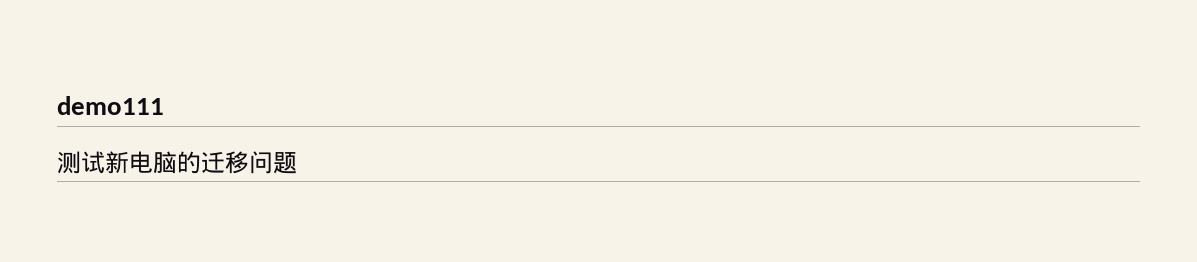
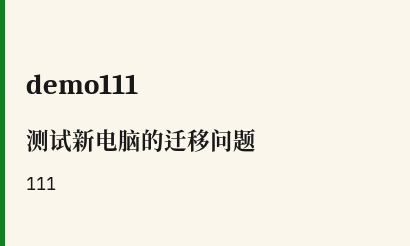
(297, 163) none -> [26,177,56,190] // 111

